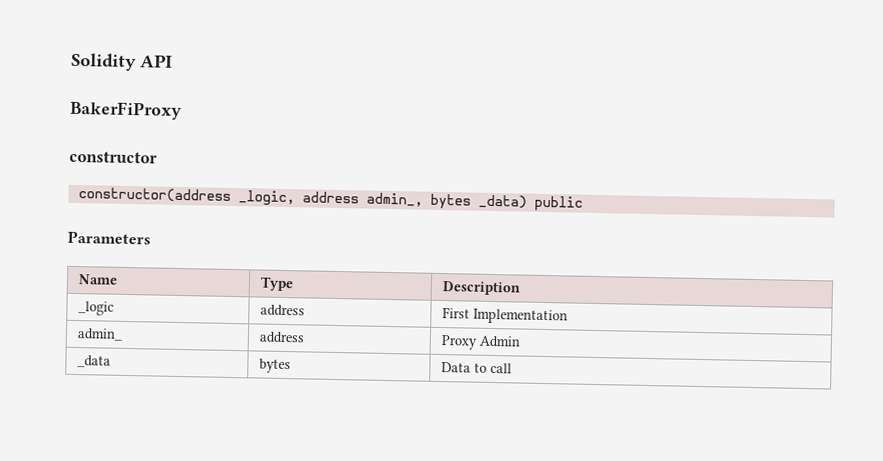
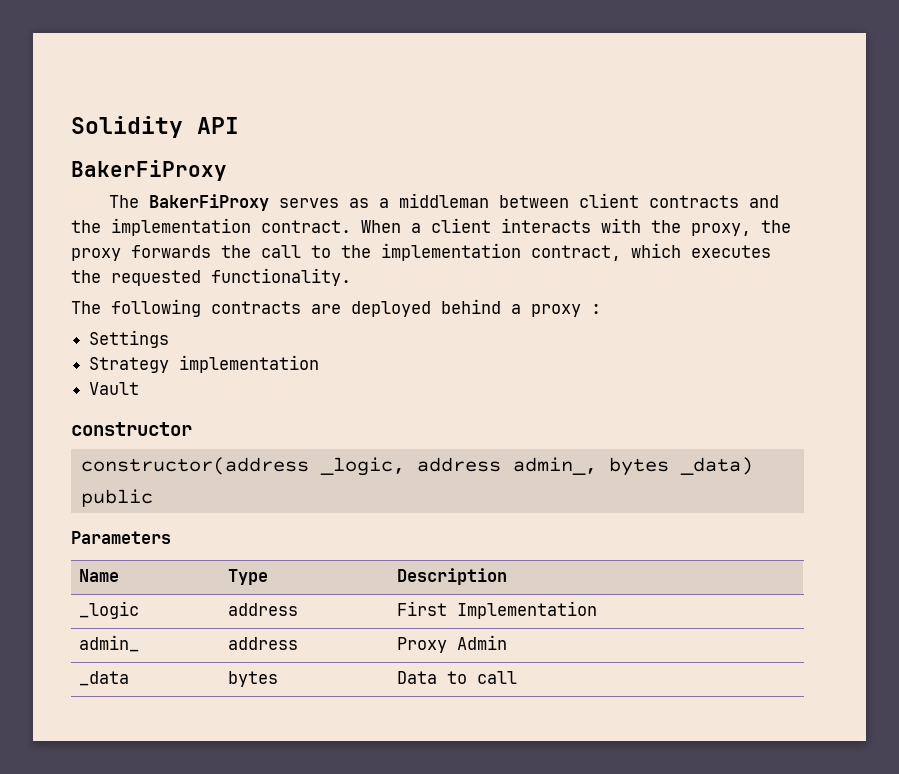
(182, 110) none -> [108,193,779,211] [71,218,791,236] [71,243,771,261] [71,268,351,286] [71,299,601,317] [89,330,170,348] [89,355,320,373] [89,382,140,395] // The BakerFiProxy serves as a middleman between client contracts and the implementation contract. When a client interacts with the proxy, the proxy forwards the call to the implementation contract, which executes the requested functionality. // The following contracts are deployed behind a proxy : // Settings // Strategy implementation // Vault

